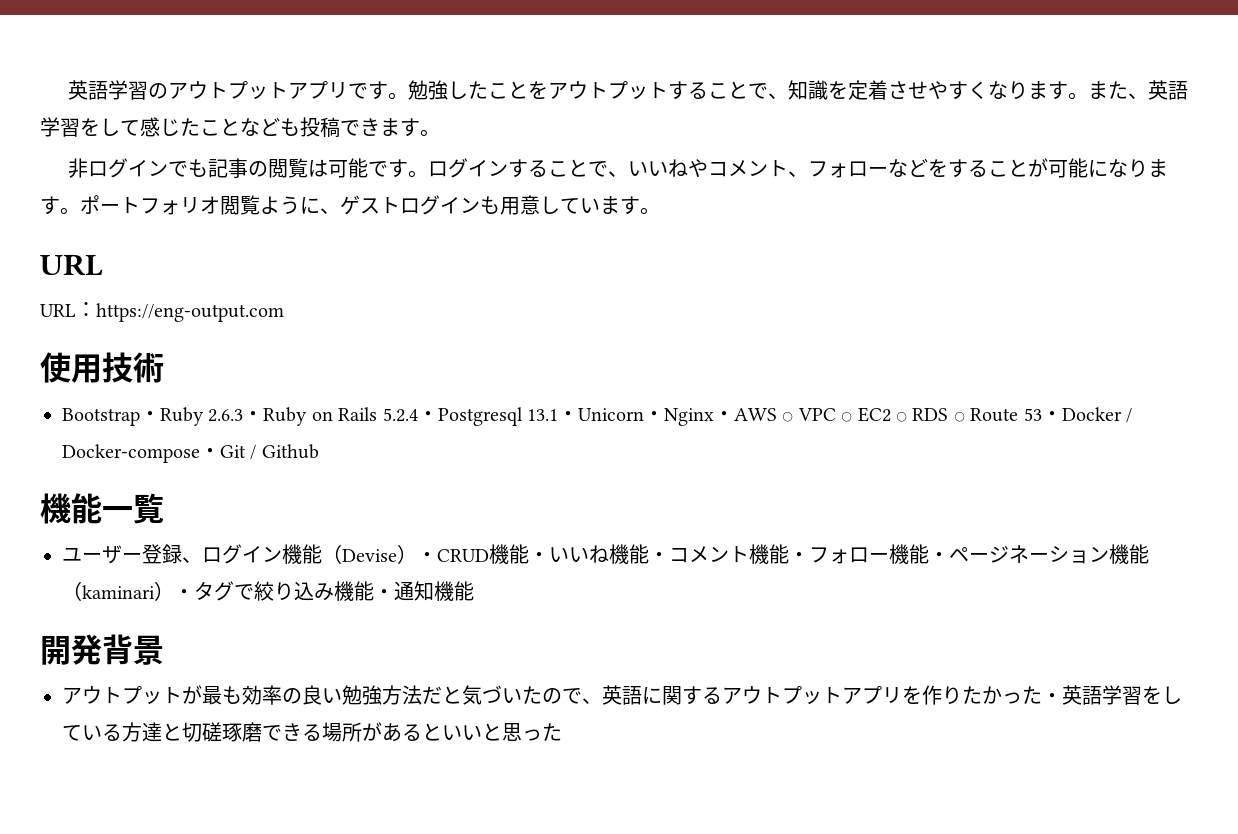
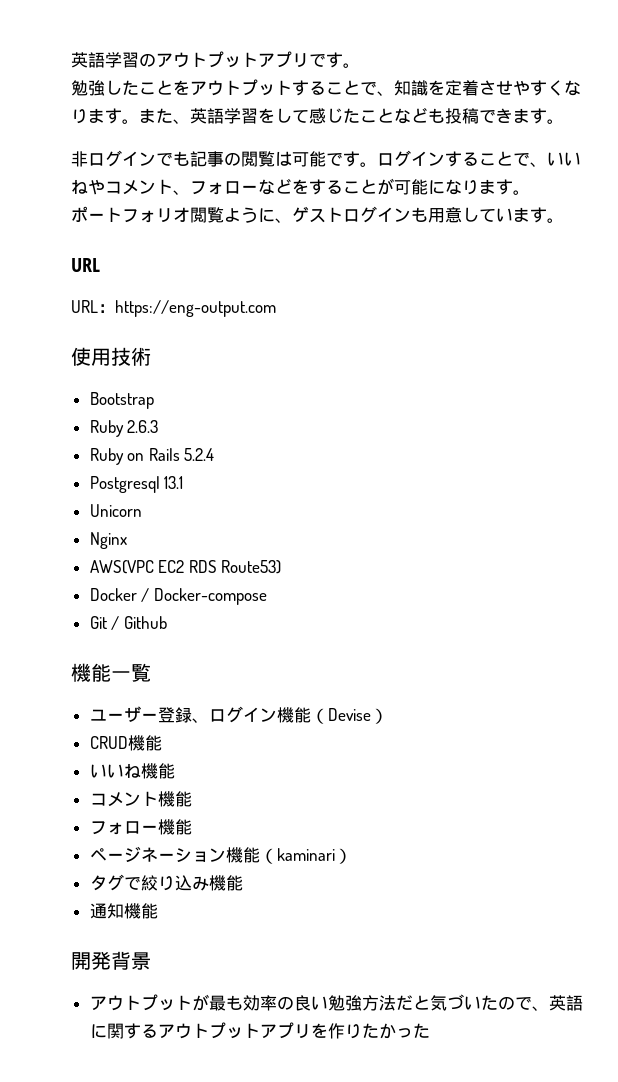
(409, 96) none -> (360, 65) //
(80, 211) none -> (530, 192) //
[140,411,160,421] ・ -> (154, 400) //
[243,411,264,421] ・ -> (159, 426) //
[417,411,438,421] ・ -> (215, 454) //
[557,411,578,421] ・ -> (184, 482) //
[643,411,664,421] ・ -> (142, 510) //
[713,407,1062,422] ・AWS ○ VPC ○ EC2 ○ RDS ○ Route 53・ -> [89,560,282,574] // AWS(VPC EC2 RDS Route53) //
[200,448,220,458] ・ -> (267, 596) //
[417,552,437,562] ・ -> (388, 716) //
[529,552,549,562] ・ -> (162, 743) //
[649,552,669,562] ・ -> (175, 771) //
[789,552,809,562] ・ -> (192, 799) //
[929,552,949,562] ・ -> (192, 827) //
[174,589,194,599] ・ -> (352, 856) //
[374,589,394,599] ・ -> (243, 883) //
[1042,685,1182,705] [62,722,562,742] ・英語学習をしている方達と切磋琢磨できる場所があるといいと思った -> (430, 1030) none

